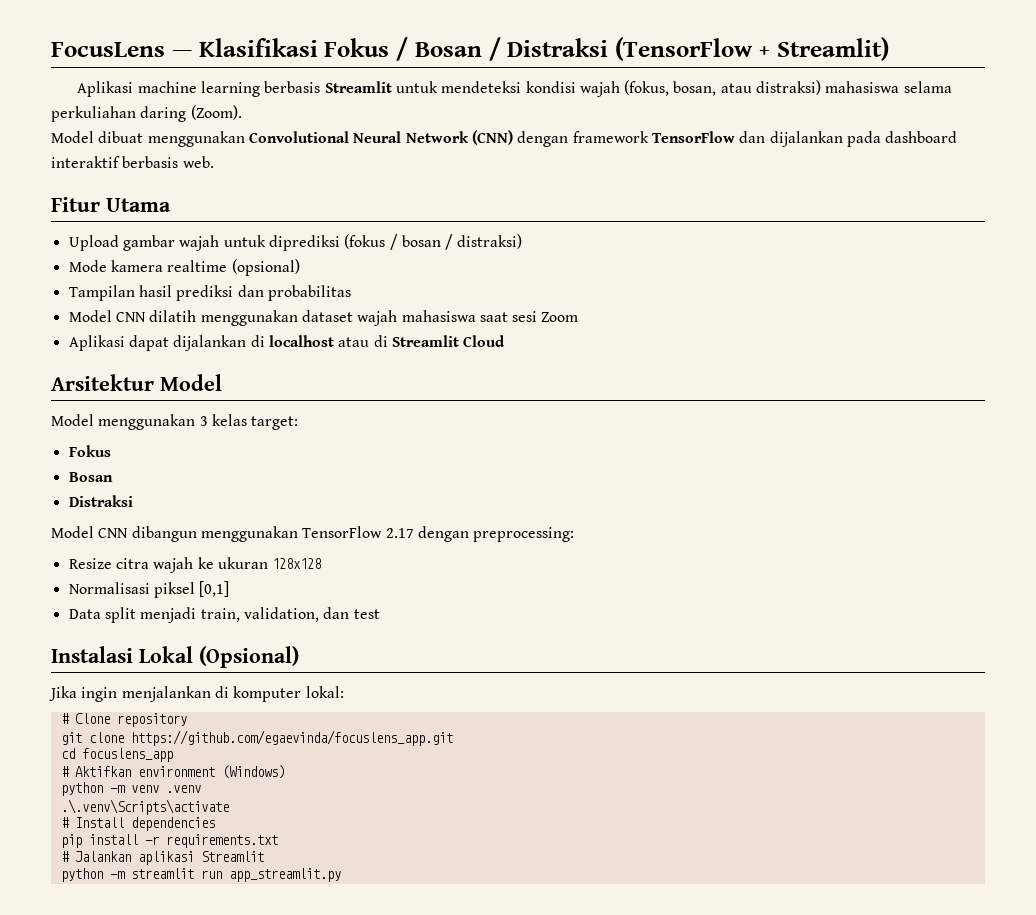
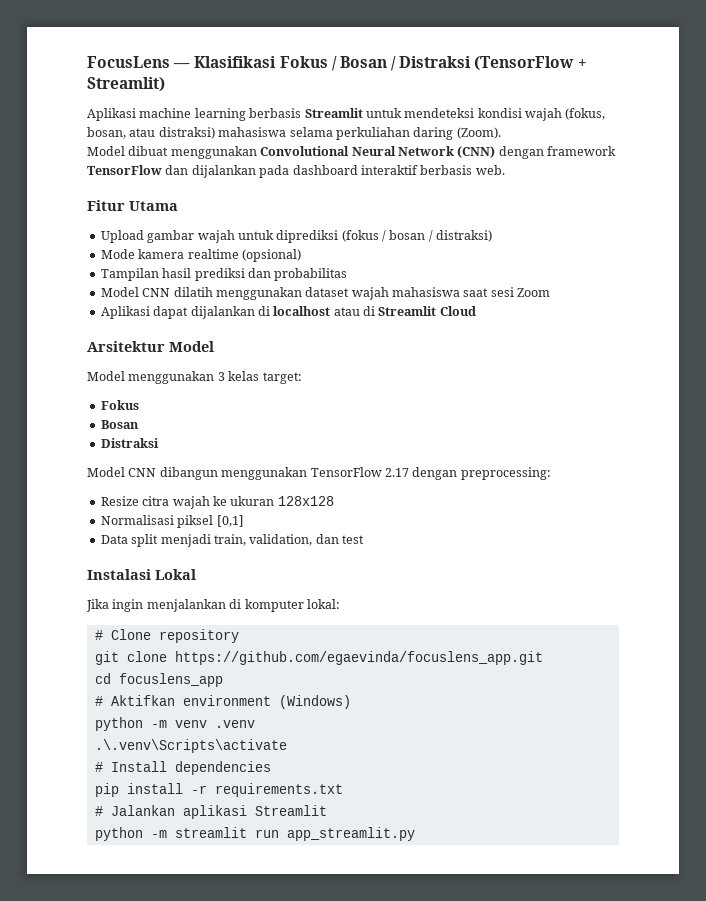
[199,646,299,668] (Opsional) -> (196, 574) none

